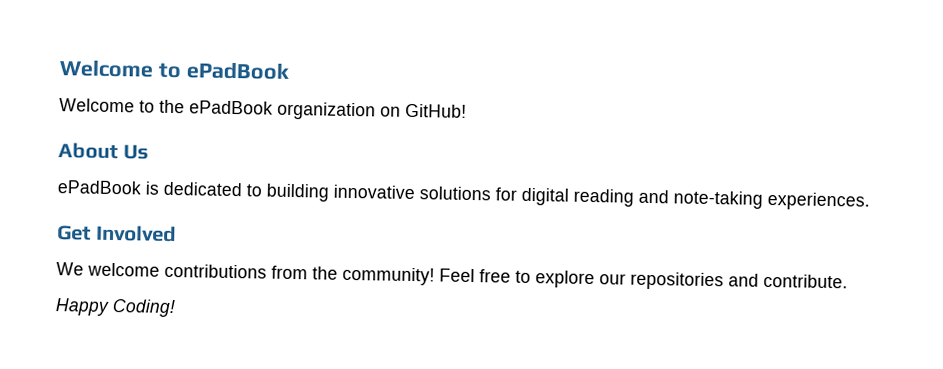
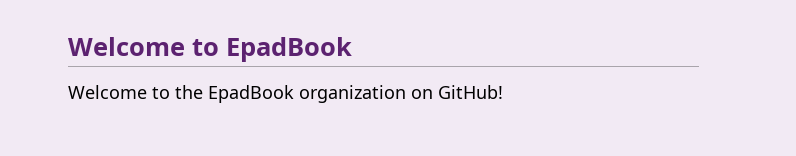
[59,59,290,80] Welcome to ePadBook -> [68,37,352,62] Welcome to EpadBook
[189,100,273,115] ePadBook -> [208,85,294,103] EpadBook
[58,142,149,160] [57,180,870,211] [57,224,176,243] [56,262,848,291] [55,298,176,318] // About Us // ePadBook is dedicated to building innovative solutions for digital reading and note-taking experiences. // Get Involved // We welcome contributions from the community! Feel free to explore our repositories and contribute. // Happy Coding! -> (503, 92) none

